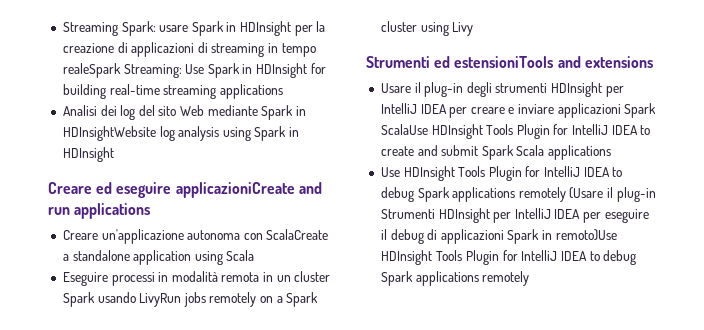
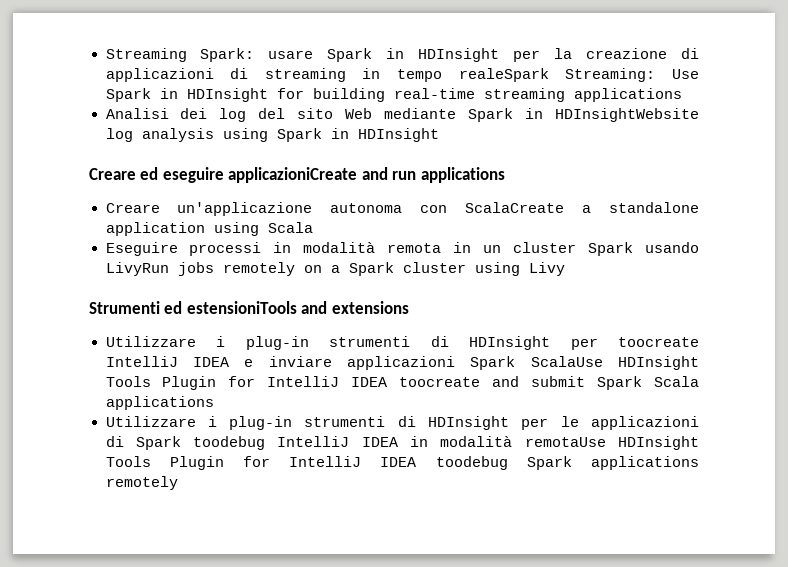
[380,82,624,97] [380,103,505,118] Usare il plug-in degli strumenti HDInsight per IntelliJ IDEA per creare -> [105,336,699,350] [105,356,229,367] Utilizzare i plug-in strumenti di HDInsight per toocreate IntelliJ IDEA
[640,125,651,135] [380,146,414,156] to create -> [399,377,481,387] toocreate
[380,166,623,181] [380,187,656,202] [380,208,649,223] [380,229,617,244] [380,250,637,265] [380,271,530,286] Use HDInsight Tools Plugin for IntelliJ IDEA to debug Spark applications remotely (Usare il plug-in Strumenti HDInsight per IntelliJ IDEA per eseguire il debug di applicazioni Spark in remoto)Use HDInsight Tools Plugin for IntelliJ IDEA to debug Spark applications remotely -> [105,416,699,430] [105,436,699,450] [105,456,699,470] [105,476,178,490] Utilizzare i plug-in strumenti di HDInsight per le applicazioni di Spark toodebug IntelliJ IDEA in modalità remotaUse HDInsight Tools Plugin for IntelliJ IDEA toodebug Spark applications remotely

